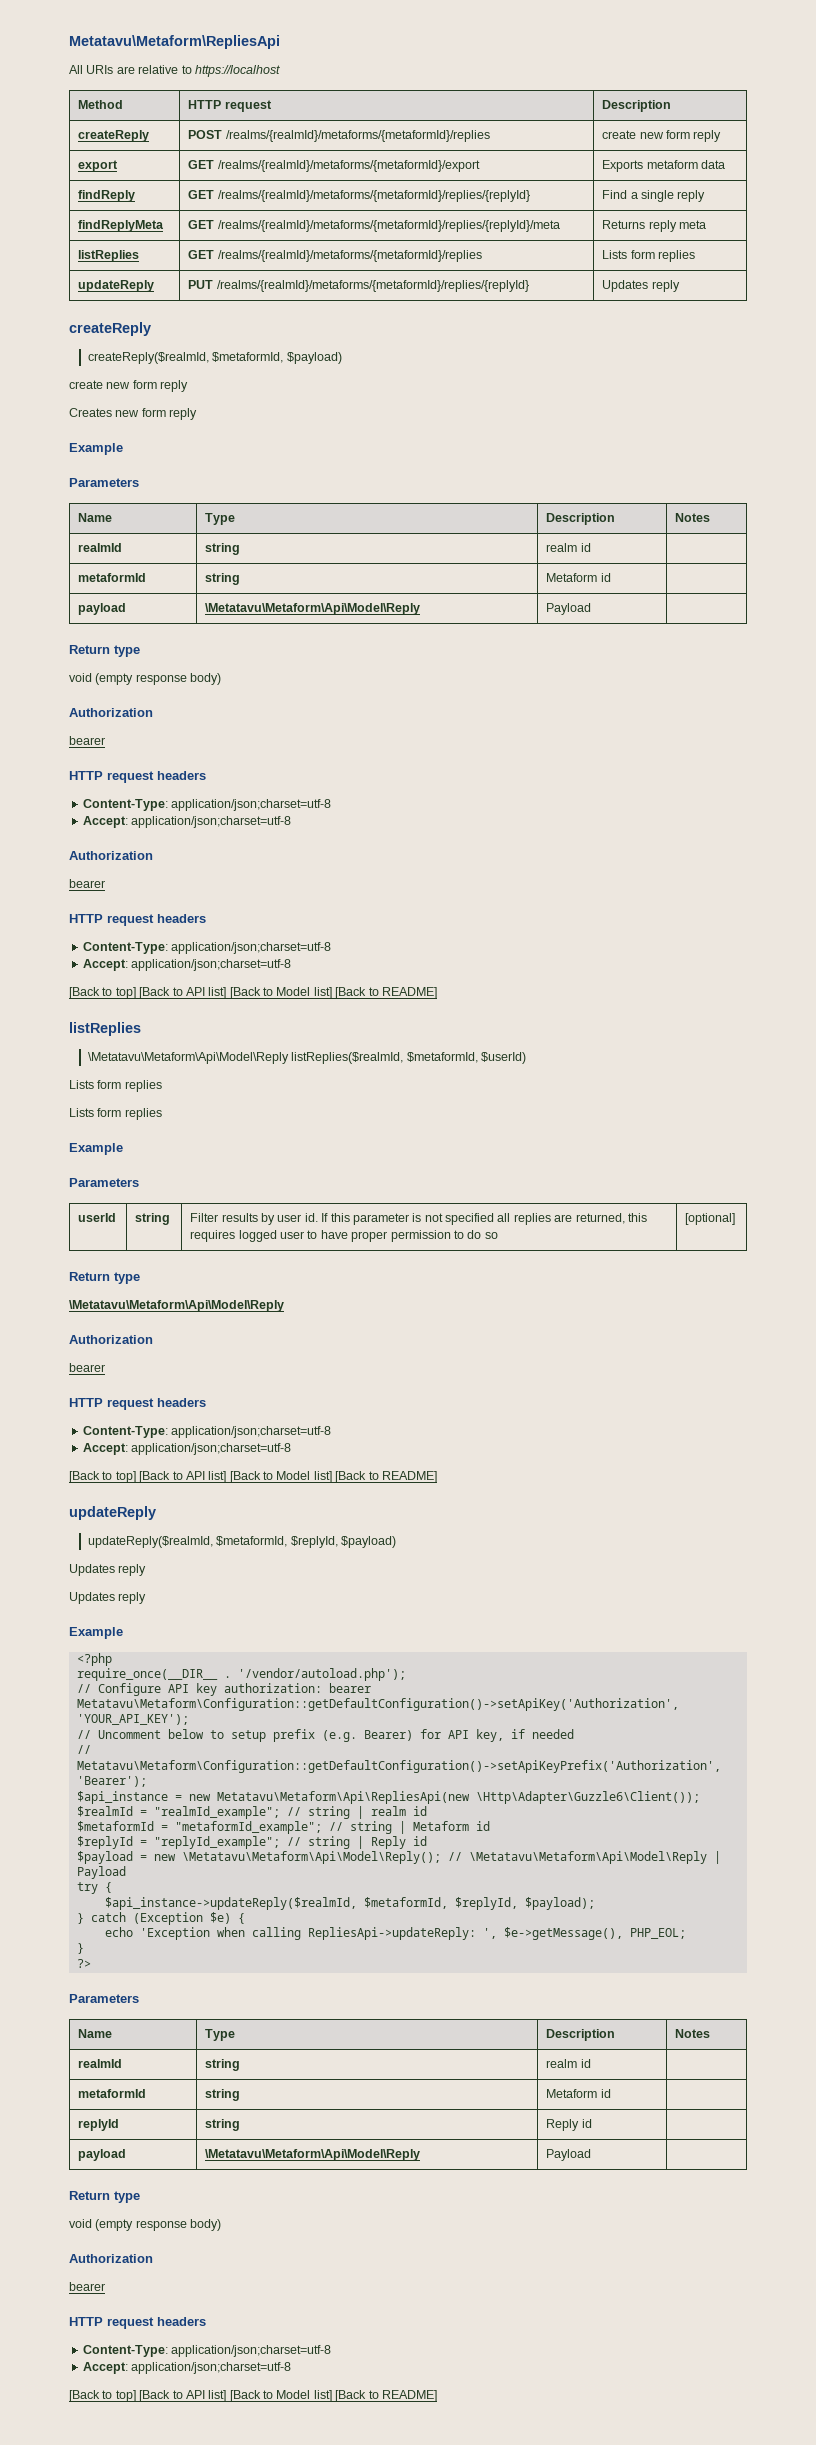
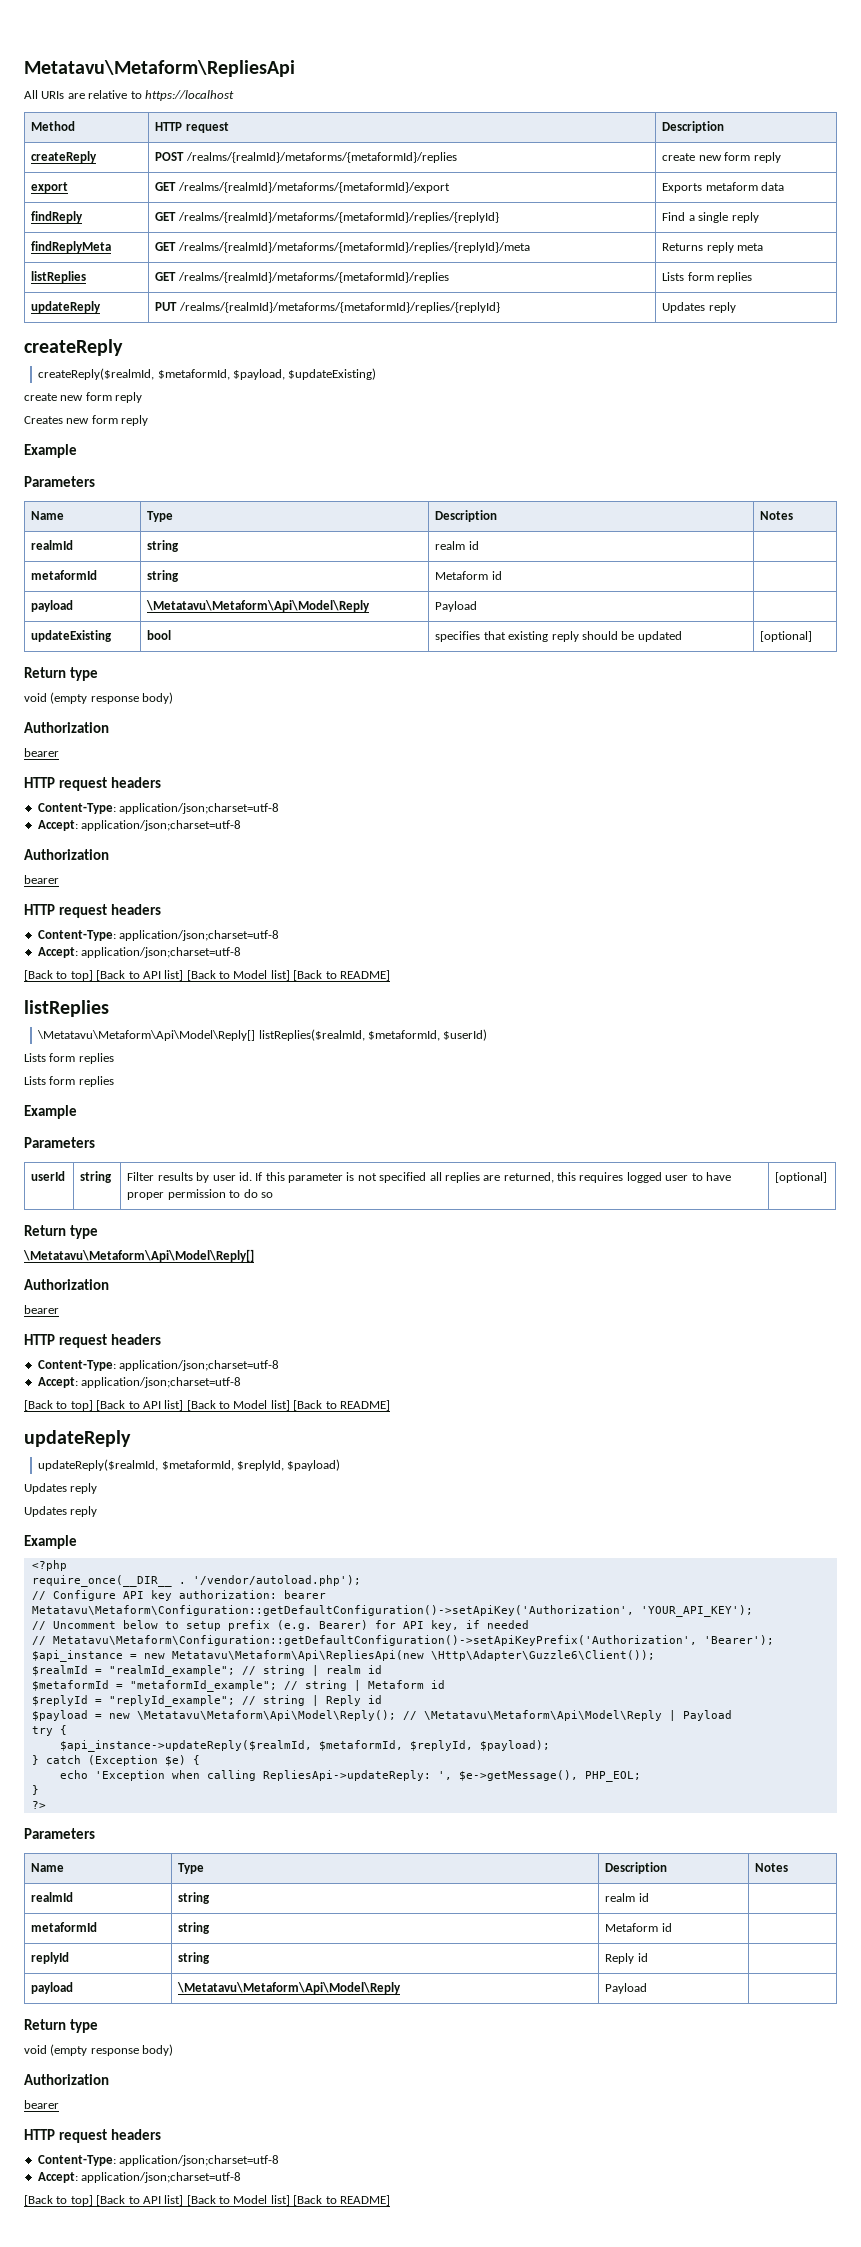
[286,352,342,364] $payload) -> [233,368,377,380] $payload, $updateExisting)
(592, 609) none -> [31,630,113,642] [147,630,172,640] [435,631,682,642] [760,631,813,642] // updateExisting | bool | specifies that existing reply should be updated | [optional]
[88,1052,290,1064] \Metatavu\Metaform\Api\Model\Reply -> [37,1030,256,1041] \Metatavu\Metaform\Api\Model\Reply[]
[69,1300,284,1312] \Metatavu\Metaform\Api\Model\Reply -> [23,1249,254,1262] \Metatavu\Metaform\Api\Model\Reply[]

